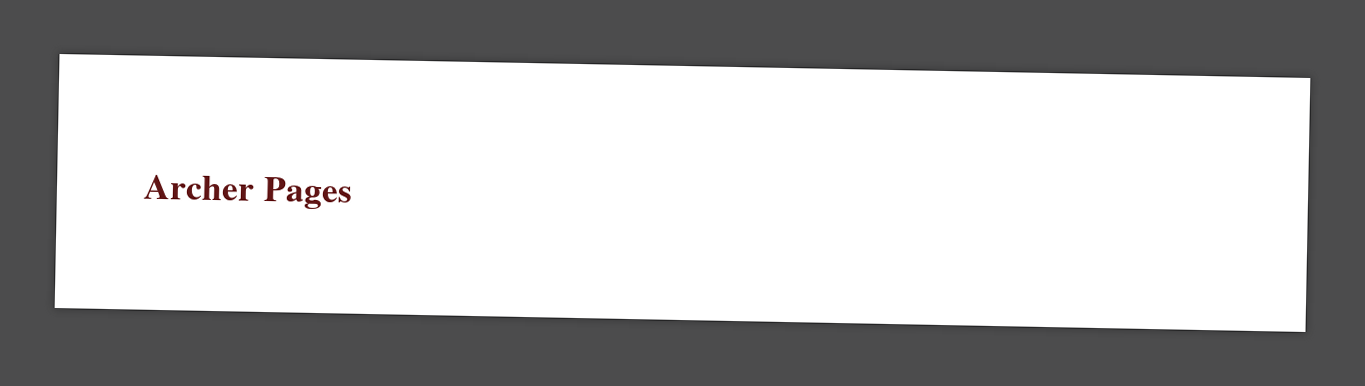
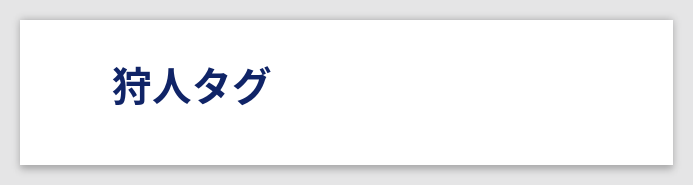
[143,174,353,211] Archer Pages -> [112,66,272,106] 狩人タグ

